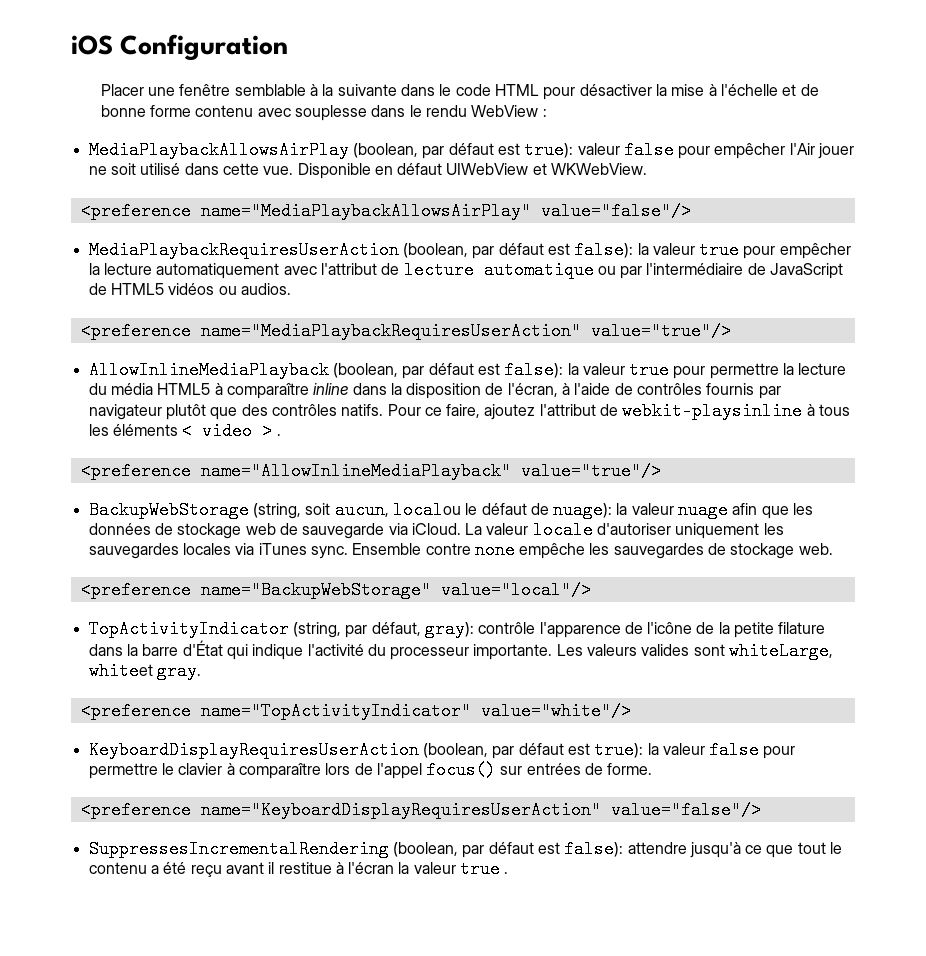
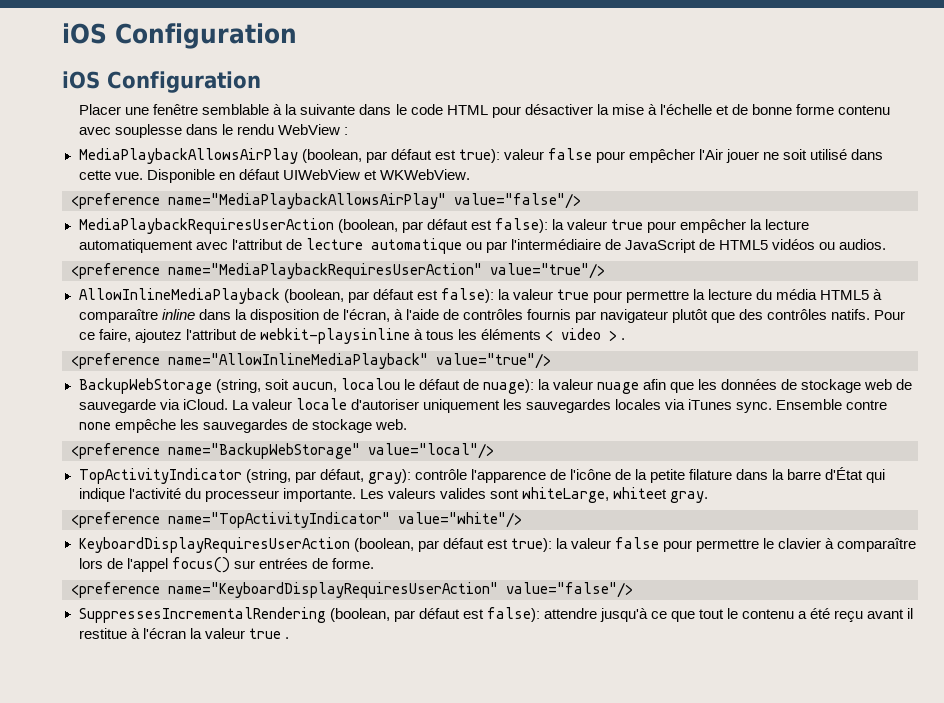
[71,34,289,61] iOS Configuration -> [62,23,297,49] [62,71,261,93] iOS Configuration // iOS Configuration

